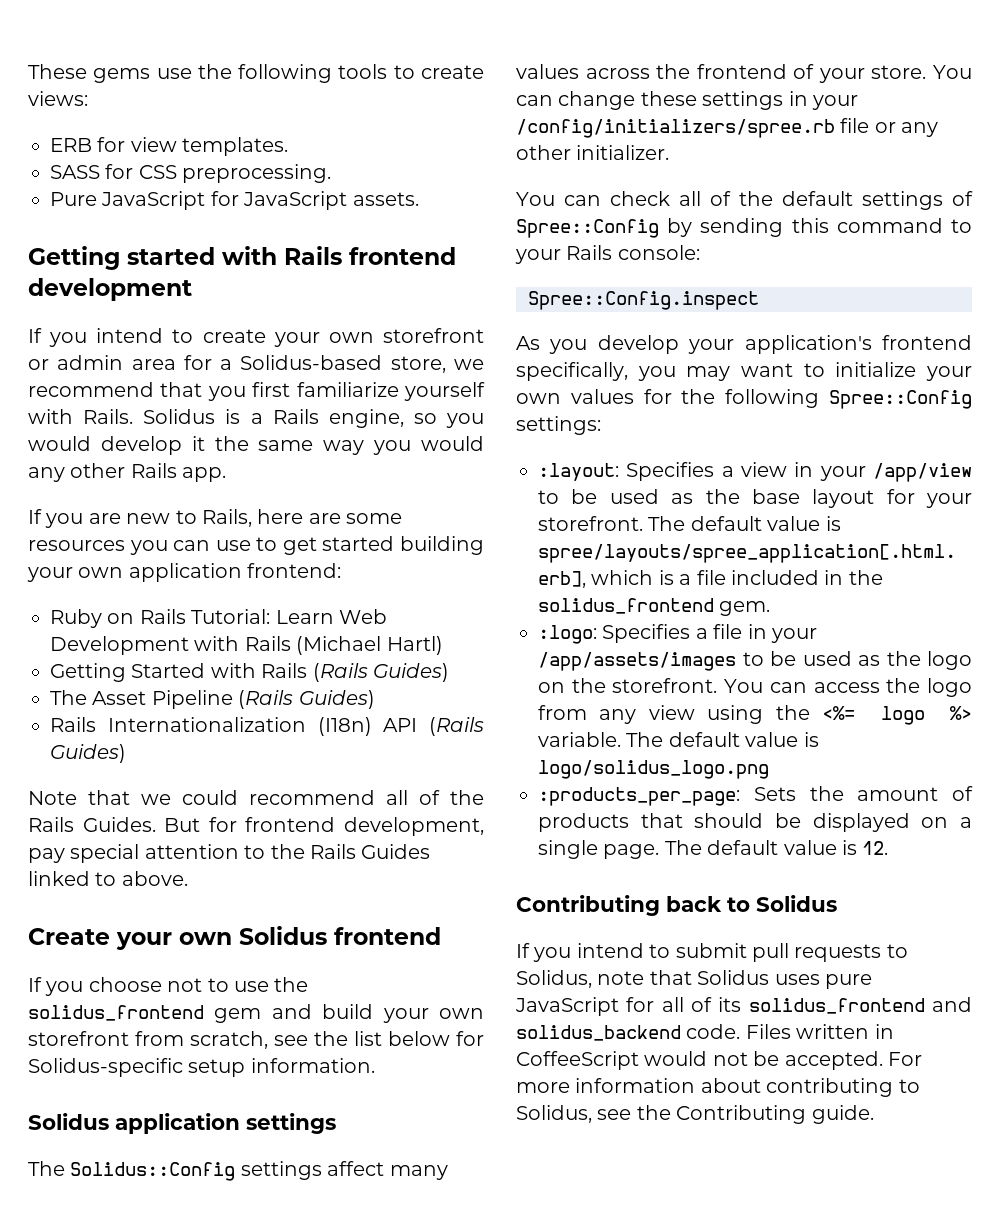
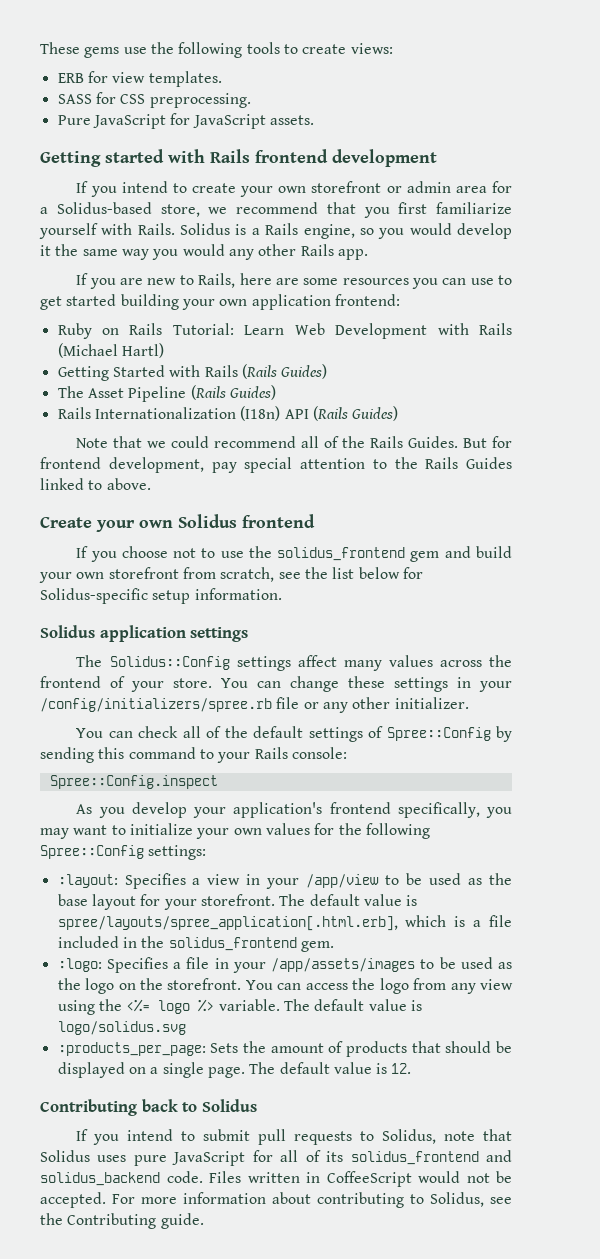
[538,760,769,779] logo/solidus_logo.png -> [57,1021,186,1035] logo/solidus.svg

